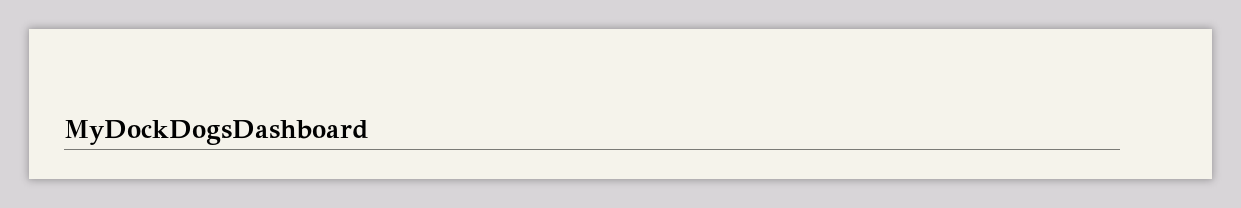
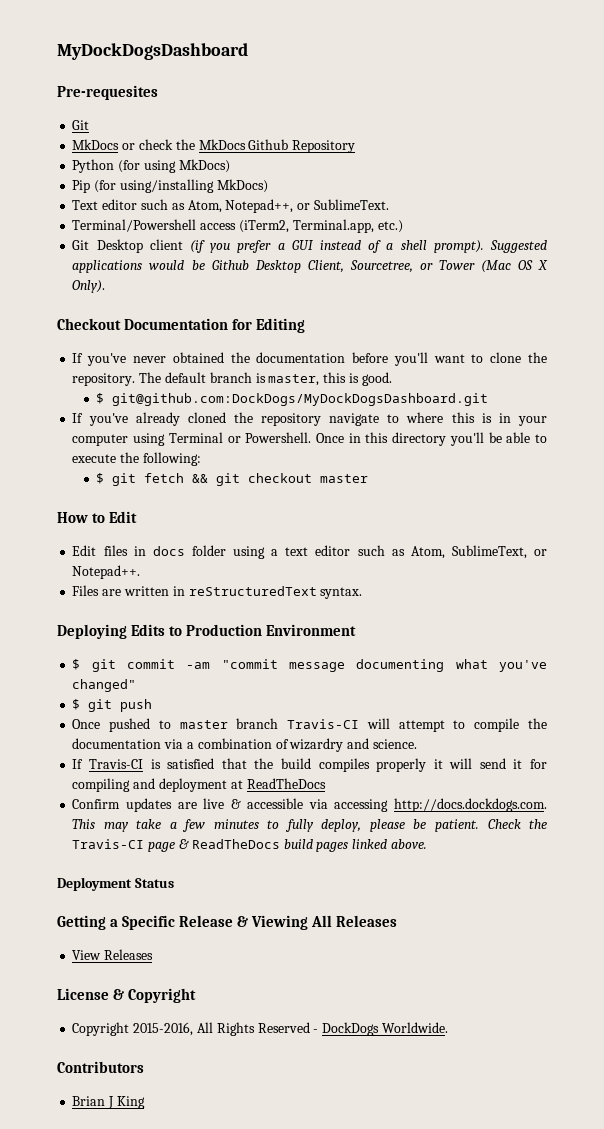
(368, 132) none -> [57,85,158,100] [72,120,90,130] [72,139,356,153] [72,159,230,173] [72,179,268,193] [72,199,389,213] [72,219,403,233] [72,239,547,253] [72,260,548,273] [72,280,106,293] [57,318,306,333] [72,352,547,366] [72,372,392,386] [96,393,489,406] [72,412,547,426] [72,432,547,446] [72,452,201,466] [96,473,369,486] [57,511,138,523] [72,545,548,559] [72,565,141,579] [72,585,363,599] [57,624,357,639] [72,659,547,672] [72,679,137,692] [72,699,153,712] [72,718,547,732] [72,738,417,752] [72,758,548,772] [72,778,326,792] [72,798,547,812] [72,819,547,832] [72,839,427,852] [57,877,174,891] [57,915,398,930] [72,949,154,960] [57,988,197,1003] [72,1022,448,1036] [57,1061,144,1073] [72,1096,145,1109] // Pre-requesites // Git // MkDocs or check the MkDocs Github Repository // Python (for using MkDocs) // Pip (for using/installing MkDocs) // Text editor such as Atom, Notepad++, or SublimeText. // Terminal/Powershell access (iTerm2, Terminal.app, etc.) // Git Desktop client (if you prefer a GUI instead of a shell prompt). Suggested applications would be Github Desktop Client, Sourcetree, or Tower (Mac OS X Only). // Checkout Documentation for Editing // If you've never obtained the documentation before you'll want to clone the repository. The default branch is master, this is good. // $ git@github.com:DockDogs/MyDockDogsDashboard.git // If you've already cloned the repository navigate to where this is in your computer using Terminal or Powershell. Once in this directory you'll be able to execute the following: // $ git fetch && git checkout master // How to Edit // Edit files in docs folder using a text editor such as Atom, SublimeText, or Notepad++. // Files are written in reStructuredText syntax. // Deploying Edits to Production Environment // $ git commit -am "commit message documenting what you've changed" // $ git push // Once pushed to master branch Travis-CI will attempt to compile the documentation via a combination of wizardry and science. // If Travis-CI is satisfied that the build compiles properly it will send it for compiling and deployment at ReadTheDocs // Confirm updates are live & accessible via accessing http://docs.dockdogs.com. This may take a few minutes to fully deploy, please be patient. Check the Travis-CI page & ReadTheDocs build pages linked above. // Deployment Status // Getting a Specific Release & Viewing All Releases // View Releases // License & Copyright // Copyright 2015-2016, All Rights Reserved - DockDogs Worldwide. // Contributors // Brian J King

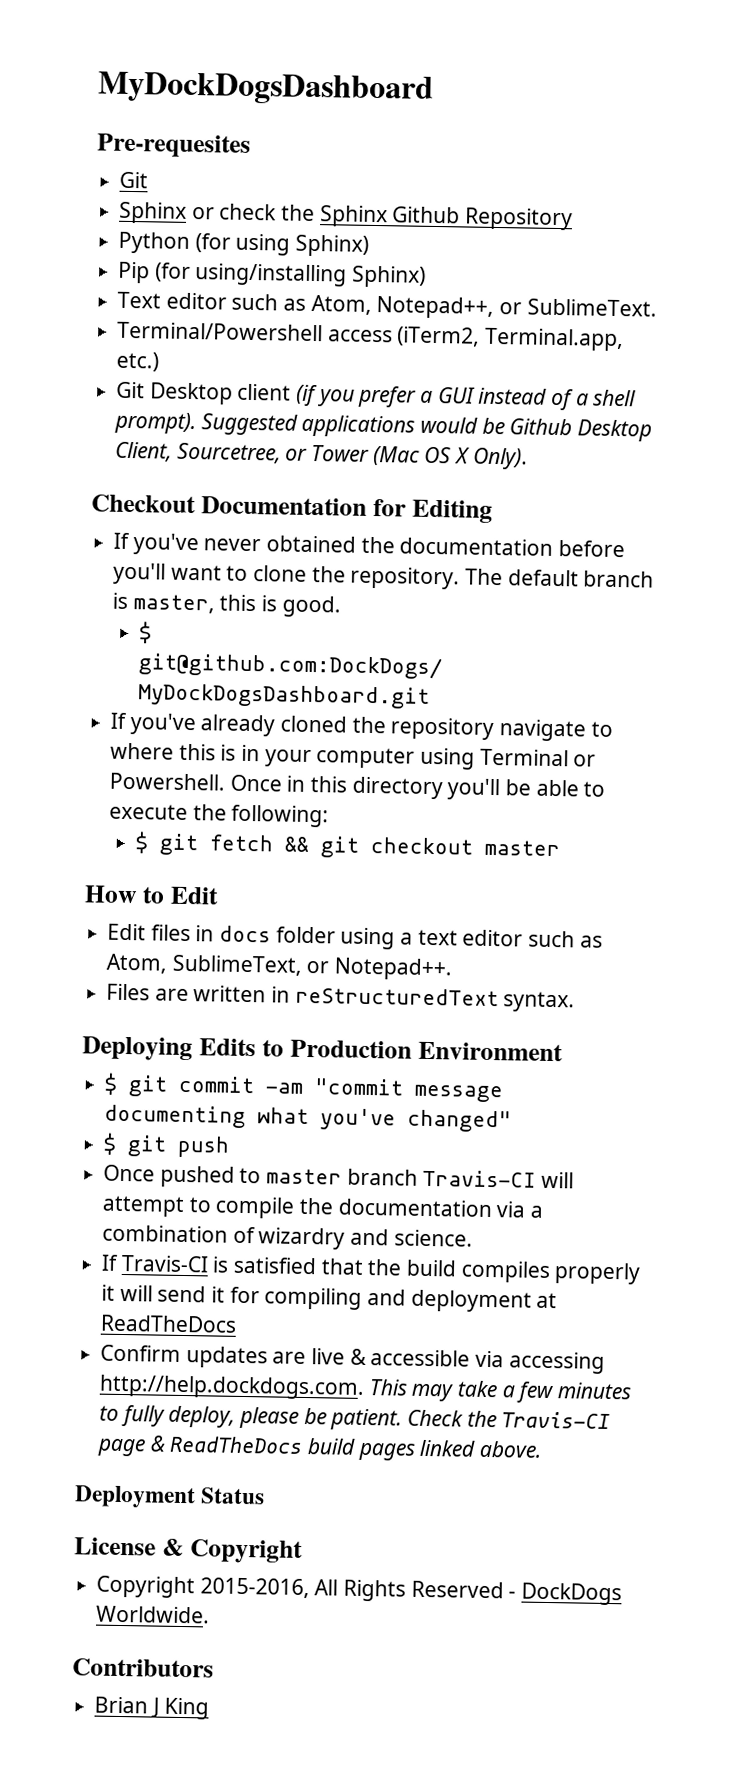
[72,139,120,150] MkDocs -> [119,201,188,224] Sphinx
[198,139,246,150] MkDocs -> [318,205,388,228] Sphinx
[178,159,230,173] MkDocs) -> [295,234,370,257] Sphinx)
[216,179,268,193] MkDocs) -> [351,265,427,288] Sphinx)
[393,798,547,812] http://docs.dockdogs.com. -> [99,1374,366,1400] http://help.dockdogs.com.
[57,915,398,930] [72,949,154,960] // Getting a Specific Release & Viewing All Releases // View Releases -> (266, 1496) none

